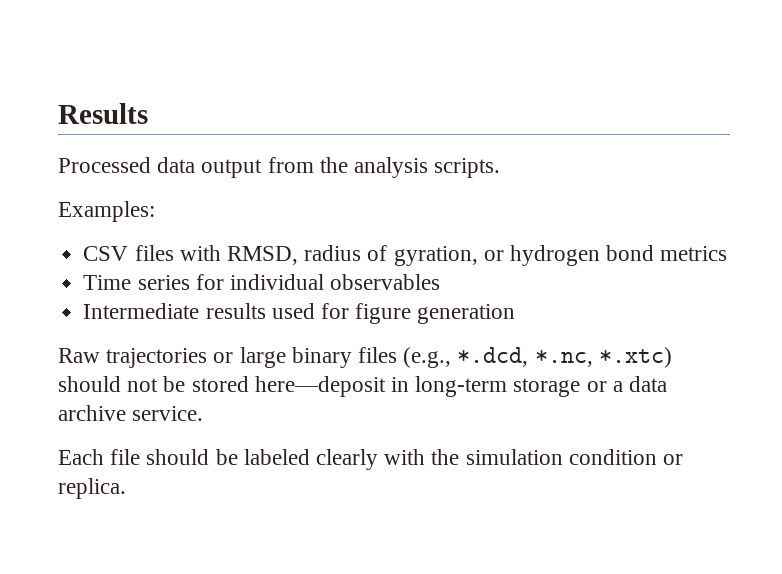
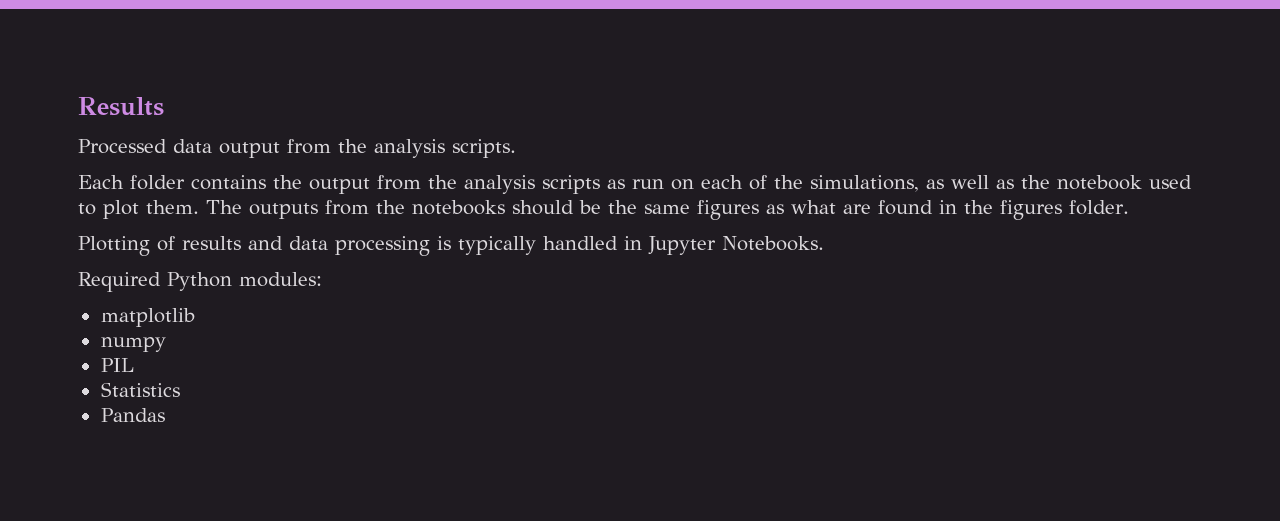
[58,201,155,222] [83,245,728,266] [83,274,441,290] [83,303,516,324] [58,347,672,368] [58,376,668,397] [58,405,204,421] [58,449,684,470] [58,478,126,499] Examples: // CSV files with RMSD, radius of gyration, or hydrogen bond metrics // Time series for individual observables // Intermediate results used for figure generation // Raw trajectories or large binary files (e.g., *.dcd, *.nc, *.xtc) should not be stored here—deposit in long-term storage or a data archive service. // Each file should be labeled clearly with the simulation condition or replica. -> [78,175,1192,194] [78,200,1129,220] [78,236,824,256] [78,272,322,292] [100,308,195,327] [100,337,166,352] [100,358,134,372] [100,382,180,397] [100,408,165,422] Each folder contains the output from the analysis scripts as run on each of the simulations, as well as the notebook used to plot them. The outputs from the notebooks should be the same figures as what are found in the figures folder. // Plotting of results and data processing is typically handled in Jupyter Notebooks. // Required Python modules: // matplotlib // numpy // PIL // Statistics // Pandas

